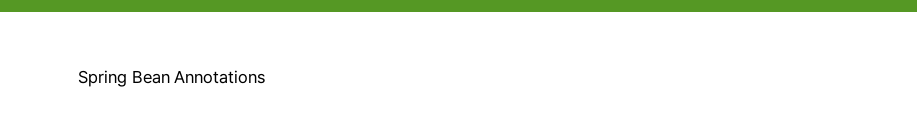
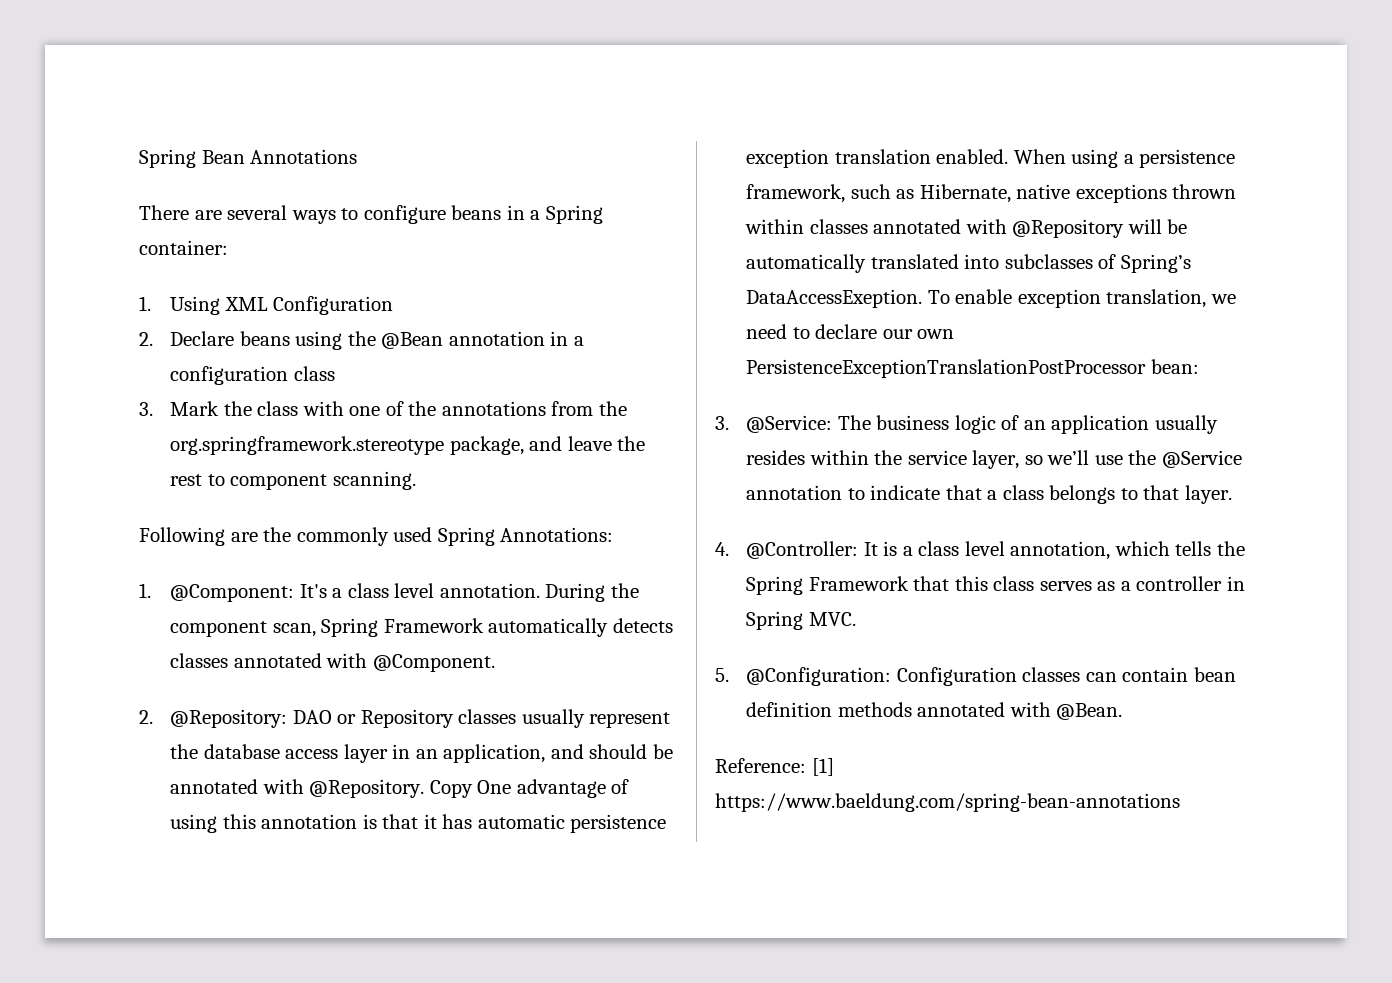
(266, 77) none -> [139,205,603,224] [139,240,228,255] [139,296,394,315] [139,331,584,350] [170,366,335,385] [139,401,628,416] [170,436,646,455] [170,471,416,490] [139,527,614,546] [139,583,639,602] [170,618,673,637] [170,653,495,672] [139,709,671,728] [170,744,674,763] [170,779,630,798] [170,814,667,833] [746,149,1236,168] [746,184,1237,203] [745,219,1188,238] [746,254,1191,273] [746,289,1236,308] [746,324,955,339] [746,359,1199,378] [715,415,1218,434] [746,450,1243,469] [746,485,1233,504] [715,541,1246,560] [746,576,1246,595] [746,611,856,630] [715,667,1236,686] [746,702,1123,720] [715,758,834,776] [715,793,1180,812] // There are several ways to configure beans in a Spring container: // 1. Using XML Configuration // 2. Declare beans using the @Bean annotation in a configuration class // 3. Mark the class with one of the annotations from the org.springframework.stereotype package, and leave the rest to component scanning. // Following are the commonly used Spring Annotations: // 1. @Component: It's a class level annotation. During the component scan, Spring Framework automatically detects classes annotated with @Component. // 2. @Repository: DAO or Repository classes usually represent the database access layer in an application, and should be annotated with @Repository. Copy One advantage of using this annotation is that it has automatic persistence exception translation enabled. When using a persistence framework, such as Hibernate, native exceptions thrown within classes annotated with @Repository will be automatically translated into subclasses of Spring’s DataAccessExeption. To enable exception translation, we need to declare our own PersistenceExceptionTranslationPostProcessor bean: // 3. @Service: The business logic of an application usually resides within the service layer, so we’ll use the @Service annotation to indicate that a class belongs to that layer. // 4. @Controller: It is a class level annotation, which tells the Spring Framework that this class serves as a controller in Spring MVC. // 5. @Configuration: Configuration classes can contain bean definition methods annotated with @Bean. // Reference: [1] https://www.baeldung.com/spring-bean-annotations

